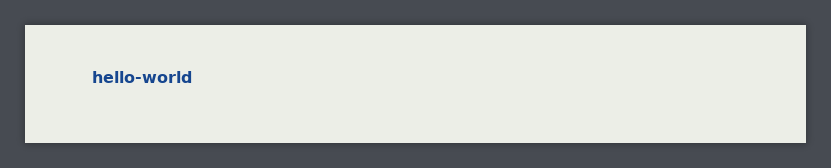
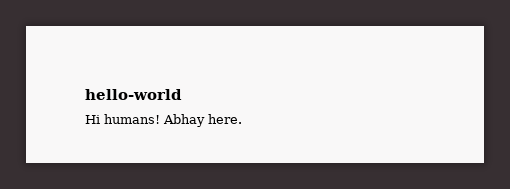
(192, 77) none -> [85,114,242,127] // Hi humans! Abhay here.

